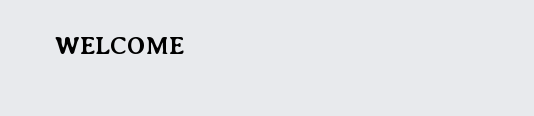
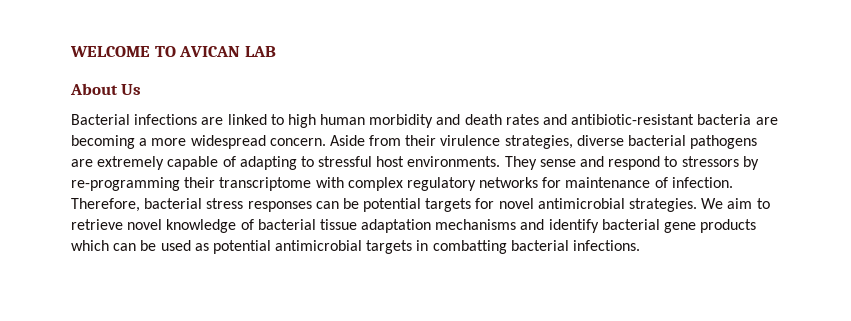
(184, 45) none -> [154,46,276,57] [70,83,142,95] [71,114,778,128] [71,135,758,149] [71,156,759,170] [71,177,733,191] [71,198,770,212] [71,219,757,233] [71,240,641,254] TO AVICAN LAB // About Us // Bacterial infections are linked to high human morbidity and death rates and antibiotic-resistant bacteria are becoming a more widespread concern. Aside from their virulence strategies, diverse bacterial pathogens are extremely capable of adapting to stressful host environments. They sense and respond to stressors by re-programming their transcriptome with complex regulatory networks for maintenance of infection. Therefore, bacterial stress responses can be potential targets for novel antimicrobial strategies. We aim to retrieve novel knowledge of bacterial tissue adaptation mechanisms and identify bacterial gene products which can be used as potential antimicrobial targets in combatting bacterial infections.

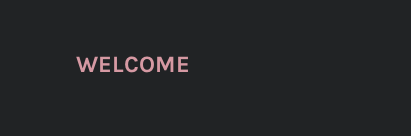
[154,46,276,57] [70,83,142,95] [71,114,778,128] [71,135,758,149] [71,156,759,170] [71,177,733,191] [71,198,770,212] [71,219,757,233] [71,240,641,254] TO AVICAN LAB // About Us // Bacterial infections are linked to high human morbidity and death rates and antibiotic-resistant bacteria are becoming a more widespread concern. Aside from their virulence strategies, diverse bacterial pathogens are extremely capable of adapting to stressful host environments. They sense and respond to stressors by re-programming their transcriptome with complex regulatory networks for maintenance of infection. Therefore, bacterial stress responses can be potential targets for novel antimicrobial strategies. We aim to retrieve novel knowledge of bacterial tissue adaptation mechanisms and identify bacterial gene products which can be used as potential antimicrobial targets in combatting bacterial infections. -> (190, 64) none

